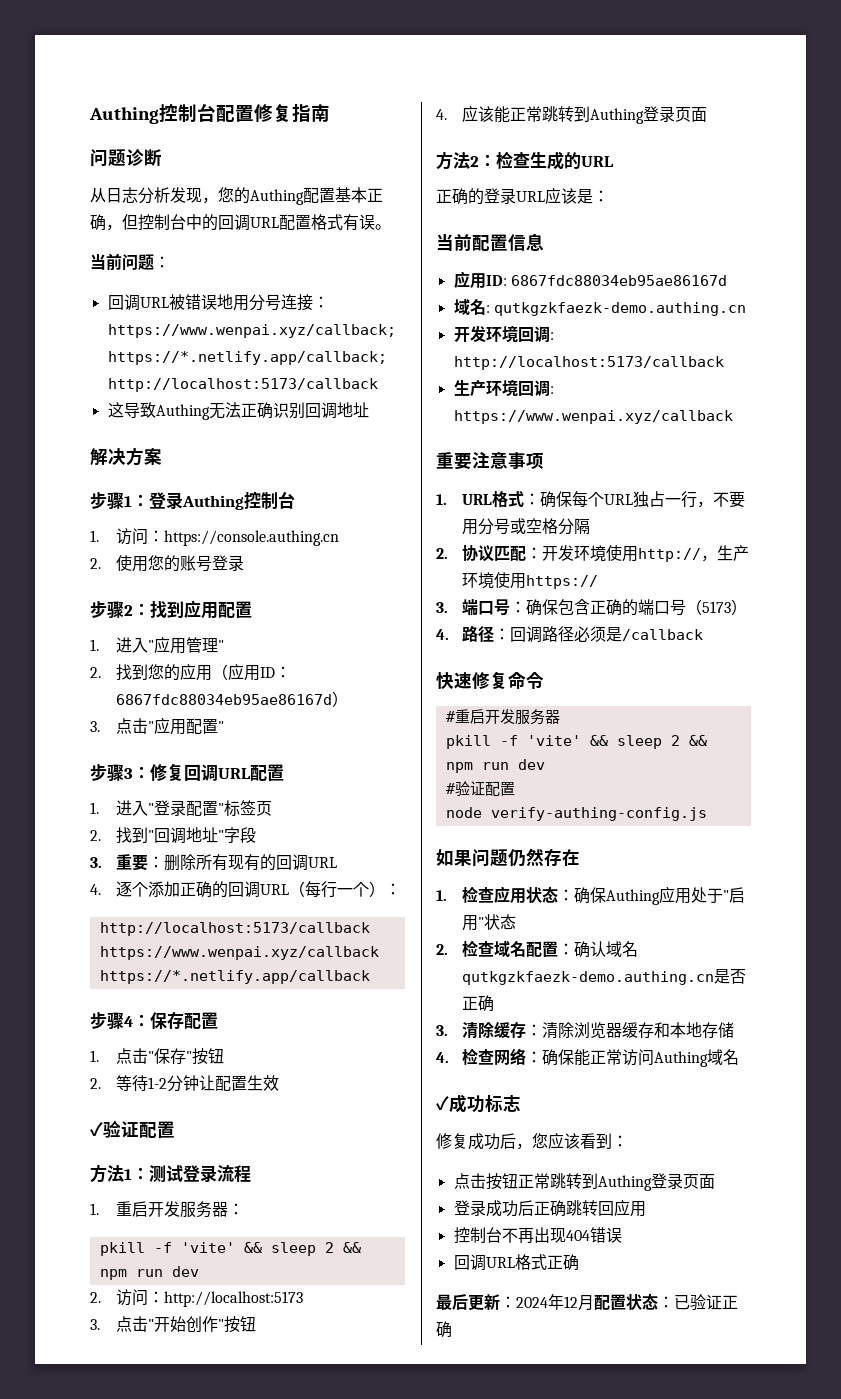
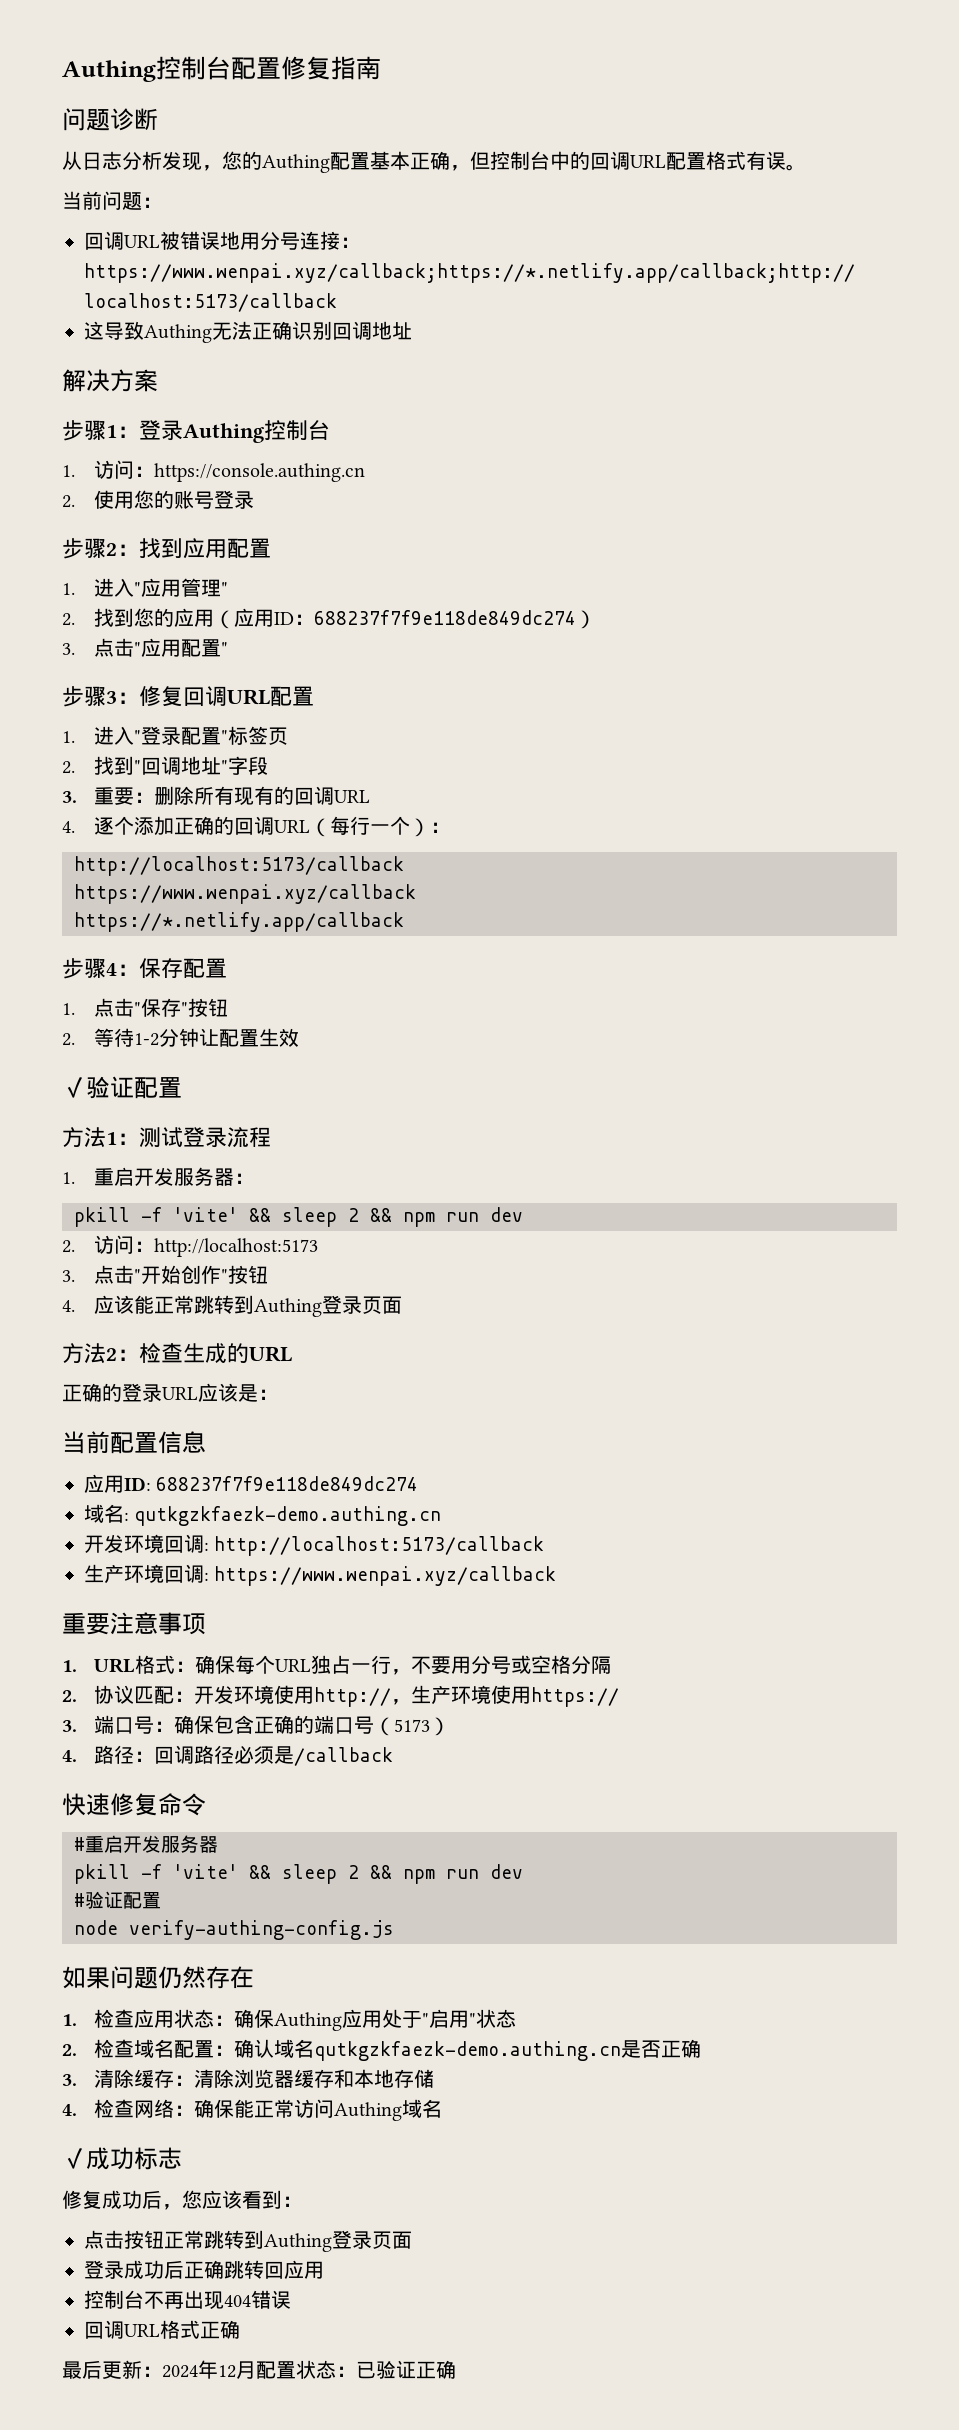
[115,694,332,705] 6867fdc88034eb95ae86167d -> [313,610,576,625] 688237f7f9e118de849dc274
[510,275,727,286] 6867fdc88034eb95ae86167d -> [156,1476,419,1491] 688237f7f9e118de849dc274

